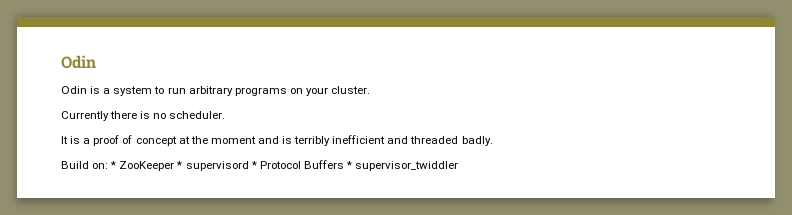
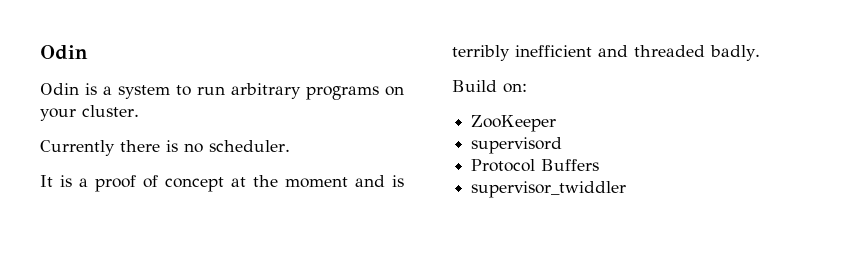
[110,161,117,169] * -> (527, 88) //
[176,161,183,169] * -> (557, 123) //
[250,161,257,169] * -> (563, 145) //
[345,161,352,169] * -> (600, 165) //

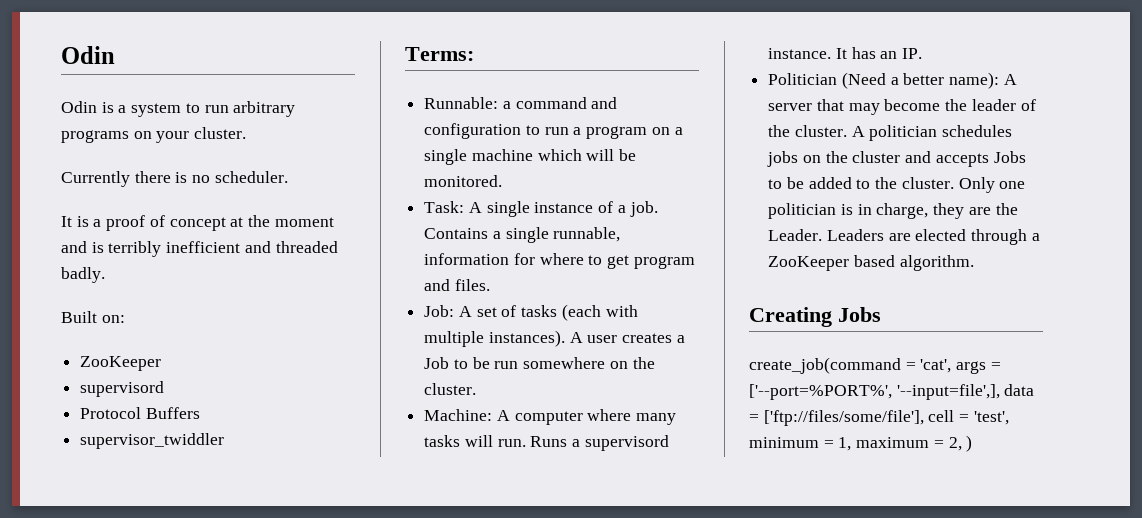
[452,80,497,92] Build -> [61,311,97,323] Built
(627, 189) none -> [405,47,474,61] [424,97,618,109] [424,123,683,139] [424,149,637,165] [424,175,503,187] [424,201,658,217] [424,227,621,243] [424,253,695,269] [424,279,490,291] [424,304,638,321] [424,330,685,347] [424,357,655,369] [424,383,477,395] [424,409,677,425] [424,435,669,451] [768,47,923,59] [768,72,1017,89] [768,99,1036,115] [768,125,1013,141] [767,151,1026,167] [768,177,1026,193] [768,203,1018,219] [768,229,1040,245] [768,255,974,271] [749,307,881,327] [749,357,1001,374] [749,384,1035,400] [749,410,1009,426] [749,435,973,452] // Terms: // Runnable: a command and configuration to run a program on a single machine which will be monitored. // Task: A single instance of a job. Contains a single runnable, information for where to get program and files. // Job: A set of tasks (each with multiple instances). A user creates a Job to be run somewhere on the cluster. // Machine: A computer where many tasks will run. Runs a supervisord instance. It has an IP. // Politician (Need a better name): A server that may become the leader of the cluster. A politician schedules jobs on the cluster and accepts Jobs to be added to the cluster. Only one politician is in charge, they are the Leader. Leaders are elected through a ZooKeeper based algorithm. // Creating Jobs // create_job(command = 'cat', args = ['--port=%PORT%', '--input=file',], data = ['ftp://files/some/file'], cell = 'test', minimum = 1, maximum = 2, )

